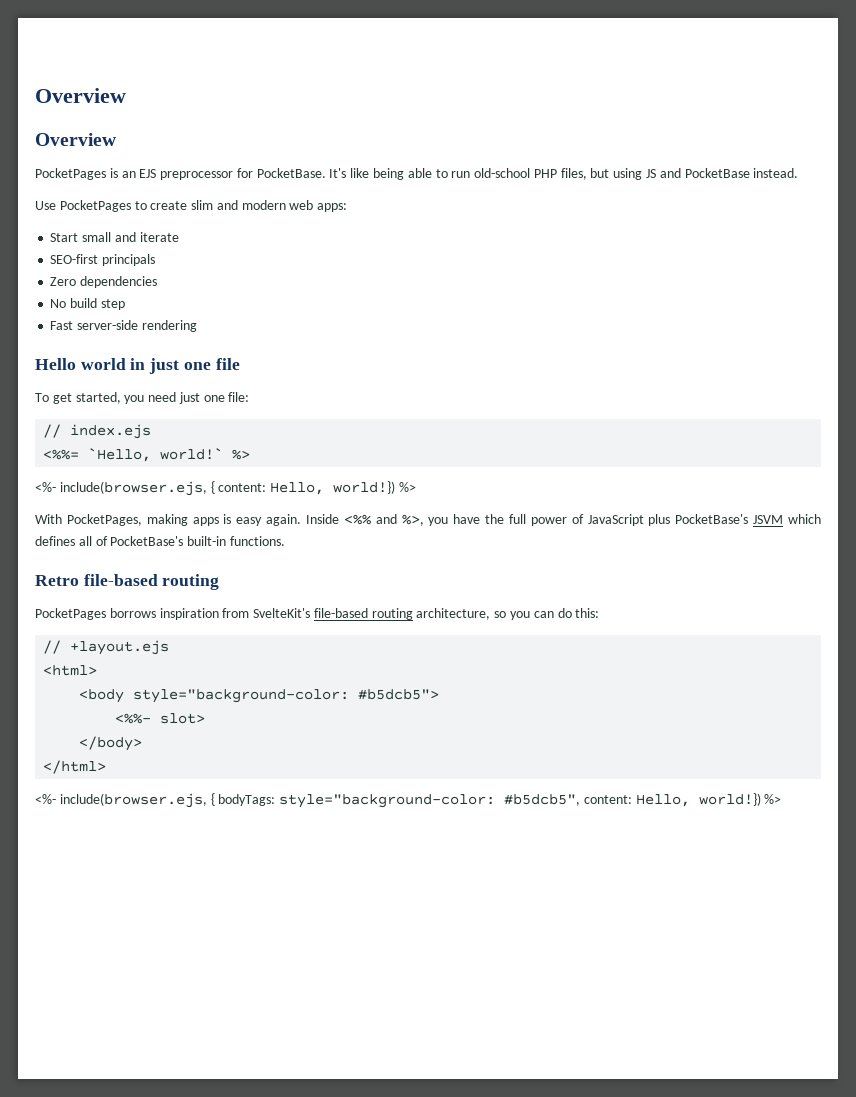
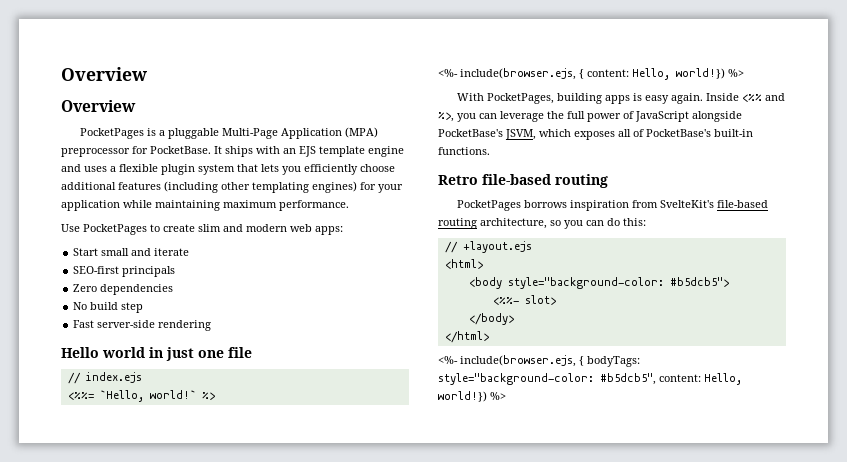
[121,168,799,180] an EJS preprocessor for PocketBase. It's like being able to run old-school PHP files, but using JS and PocketBase instead. -> [159,127,379,139] [61,146,404,157] [61,164,395,175] [61,181,403,193] [61,200,349,211] a pluggable Multi-Page Application (MPA) preprocessor for PocketBase. It ships with an EJS template engine and uses a flexible plugin system that lets you efficiently choose additional features (including other templating engines) for your application while maintaining maximum performance.
[35,392,250,404] // To get started, you need just one file: -> (252, 352) none
[146,514,188,526] making -> [557,93,603,104] building
[453,514,481,524] have -> [479,111,544,122] can leverage
[648,514,821,526] [35,536,75,546] plus PocketBase's JSVM which defines -> [692,111,742,122] [438,129,615,140] alongside PocketBase's JSVM, which exposes

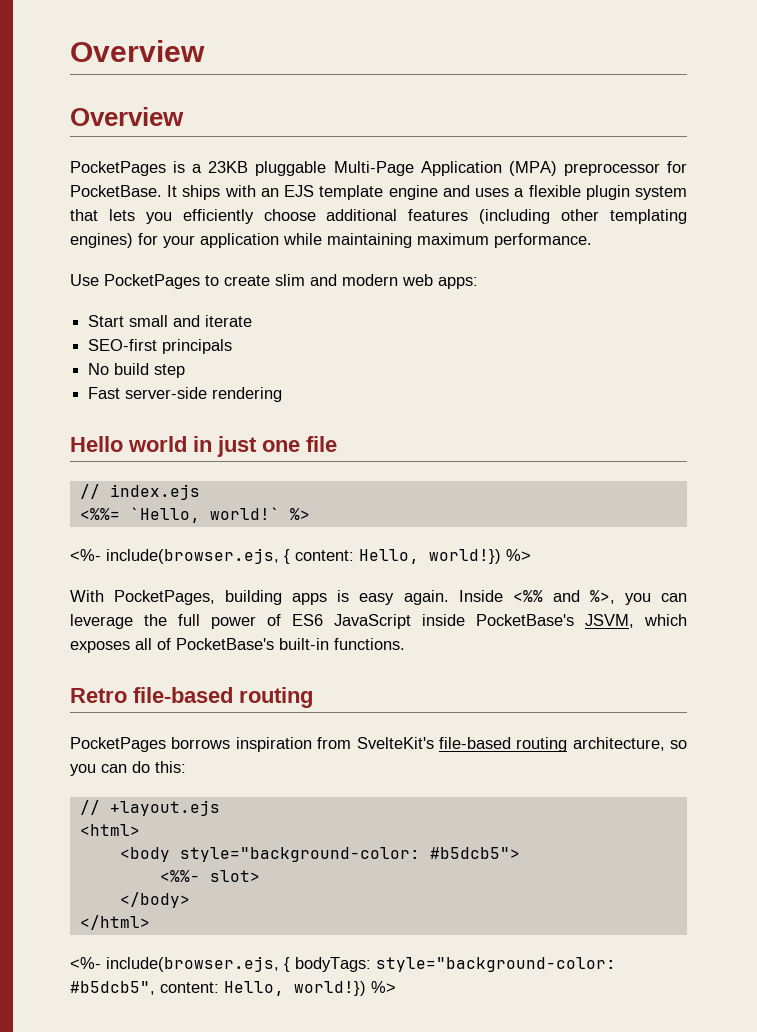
(166, 133) none -> [208,161,249,173] 23KB
[73,284,174,295] // Zero dependencies -> (233, 346) none
[635,111,742,122] JavaScript alongside -> [292,614,465,629] ES6 JavaScript inside

